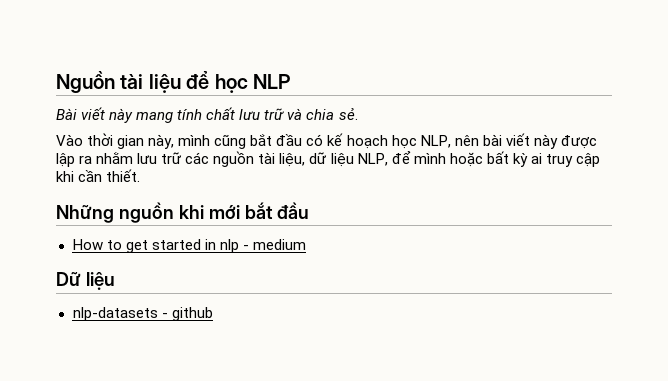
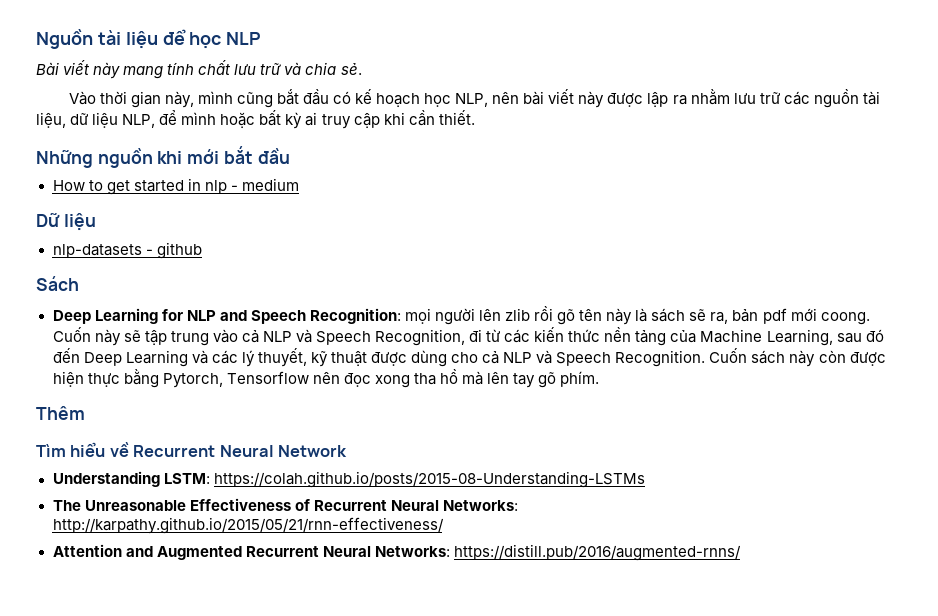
(213, 314) none -> [36,276,79,291] [52,306,870,325] [52,327,884,346] [52,348,886,367] [52,369,600,388] [36,406,85,420] [36,442,348,457] [52,471,645,488] [52,498,518,511] [52,517,444,534] [52,544,741,561] // Sách // Deep Learning for NLP and Speech Recognition: mọi người lên zlib rồi gõ tên này là sách sẽ ra, bản pdf mới coong. Cuốn này sẽ tập trung vào cả NLP và Speech Recognition, đi từ các kiến thức nền tảng của Machine Learning, sau đó đến Deep Learning và các lý thuyết, kỹ thuật được dùng cho cả NLP và Speech Recognition. Cuốn sách này còn được hiện thực bằng Pytorch, Tensorflow nên đọc xong tha hồ mà lên tay gõ phím. // Thêm // Tìm hiểu về Recurrent Neural Network // Understanding LSTM: https://colah.github.io/posts/2015-08-Understanding-LSTMs // The Unreasonable Effectiveness of Recurrent Neural Networks: http://karpathy.github.io/2015/05/21/rnn-effectiveness/ // Attention and Augmented Recurrent Neural Networks: https://distill.pub/2016/augmented-rnns/

